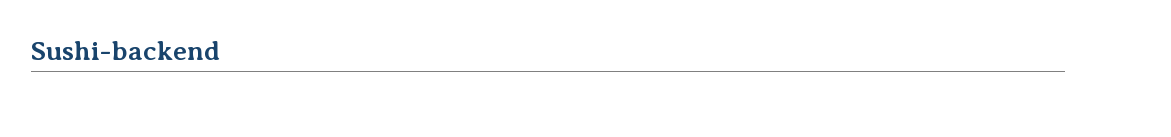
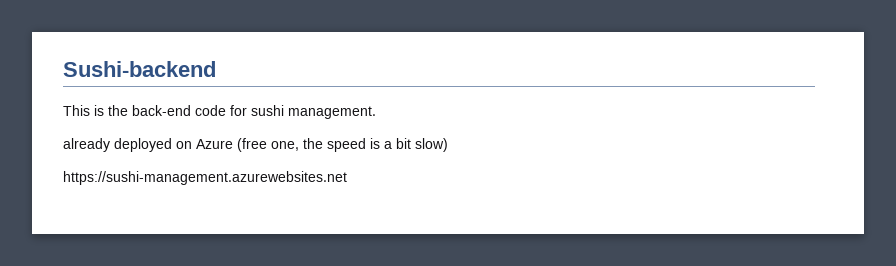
(220, 50) none -> [63,105,376,119] [63,138,448,152] [63,171,347,185] // This is the back-end code for sushi management. // already deployed on Azure (free one, the speed is a bit slow) // https://sushi-management.azurewebsites.net

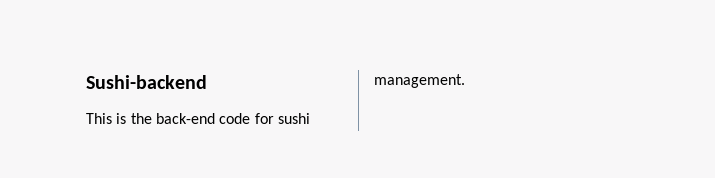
[63,138,448,152] [63,171,347,185] // already deployed on Azure (free one, the speed is a bit slow) // https://sushi-management.azurewebsites.net -> (465, 81) none

